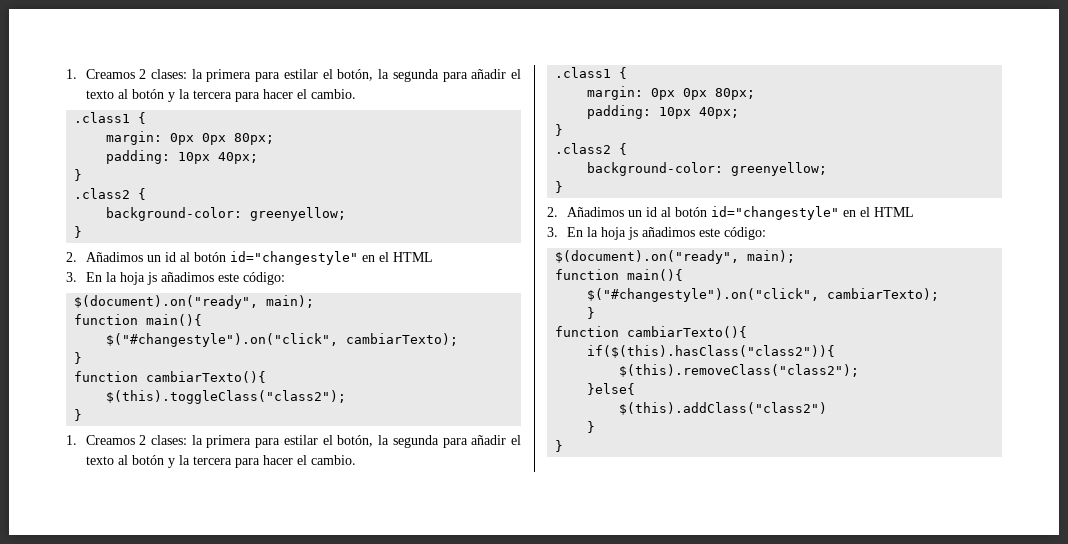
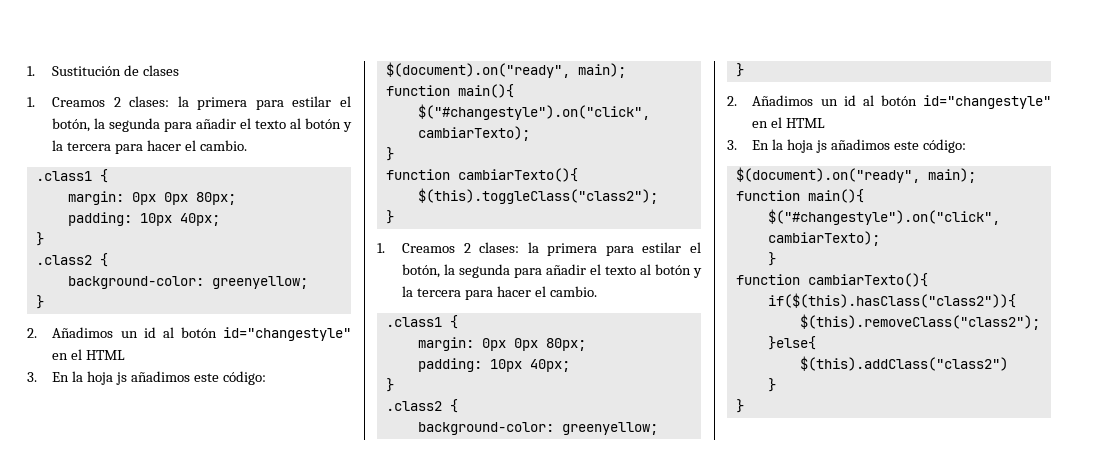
[66,69,77,79] 1. -> [27,65,180,76] [27,97,35,107] 1. Sustitución de clases // 1.

